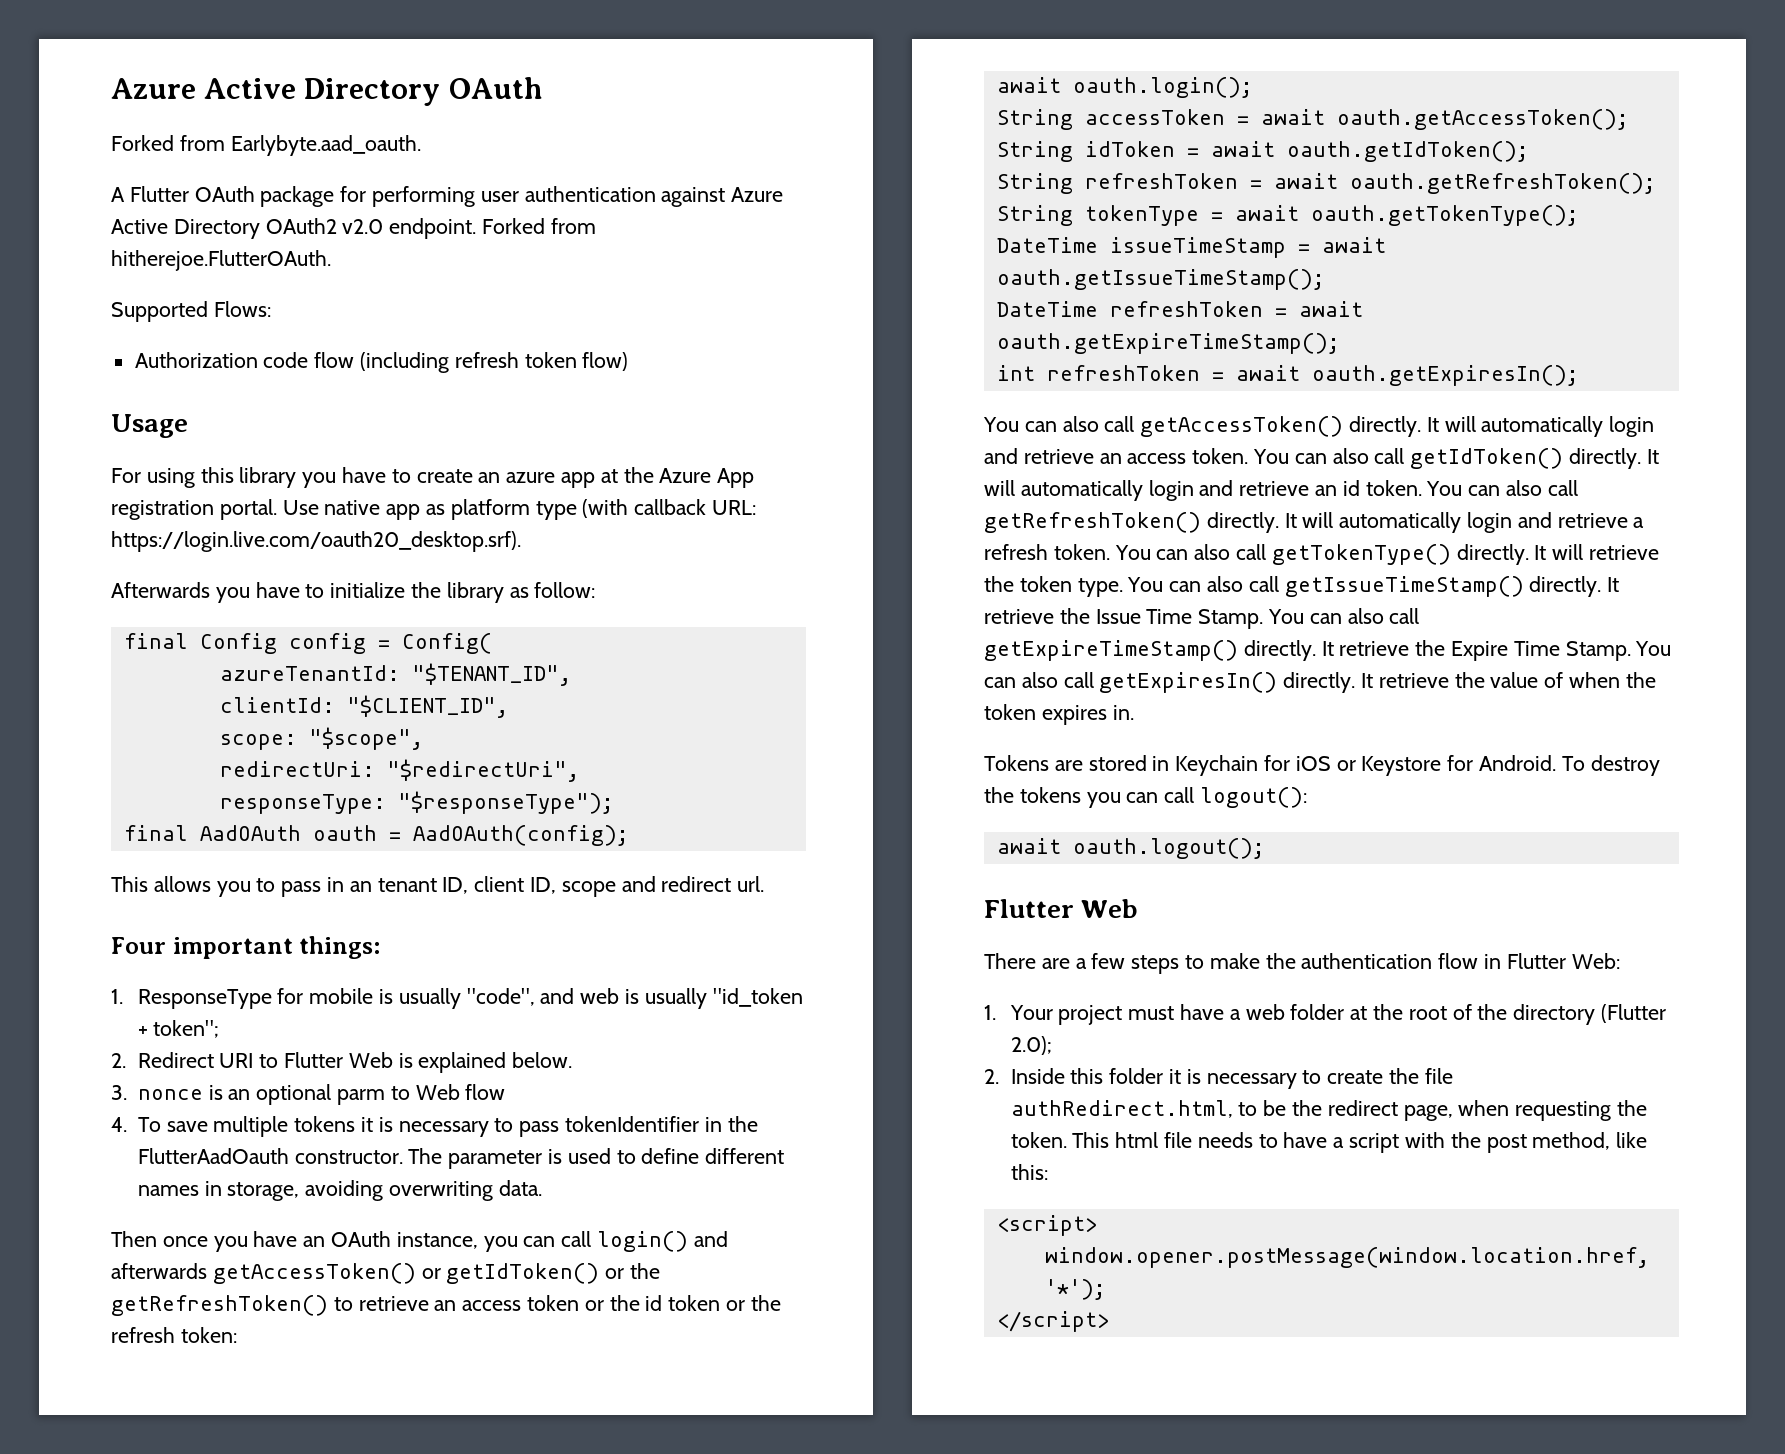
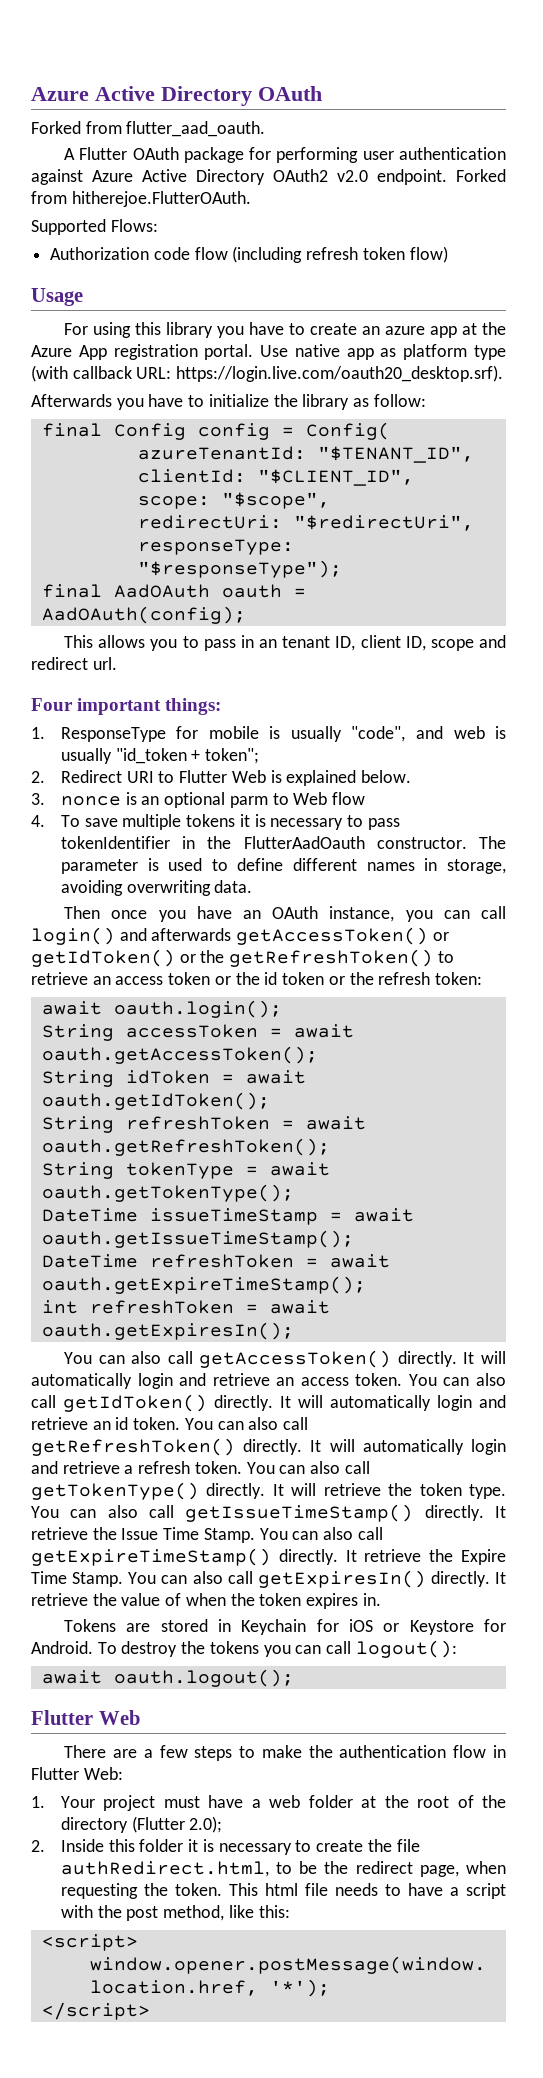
[230,135,421,156] Earlybyte.aad_oauth. -> [126,121,266,137] flutter_aad_oauth.

